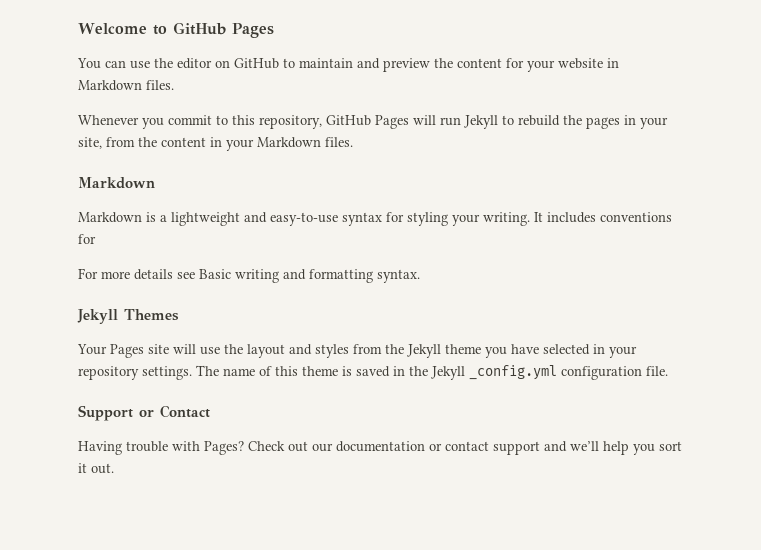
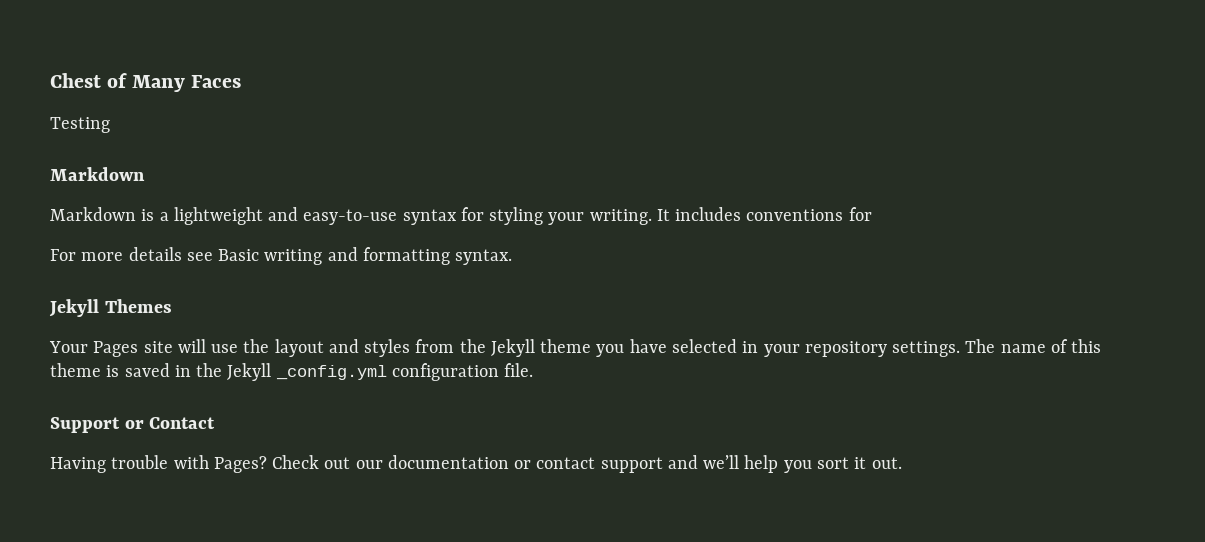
[78,22,274,38] [77,58,619,72] [78,80,174,91] [78,115,668,129] [78,137,353,151] Welcome to GitHub Pages // You can use the editor on GitHub to maintain and preview the content for your website in Markdown files. // Whenever you commit to this repository, GitHub Pages will run Jekyll to rebuild the pages in your site, from the content in your Markdown files. -> [50,73,242,92] [50,117,110,133] Chest of Many Faces // Testing

